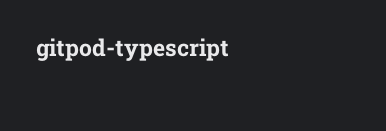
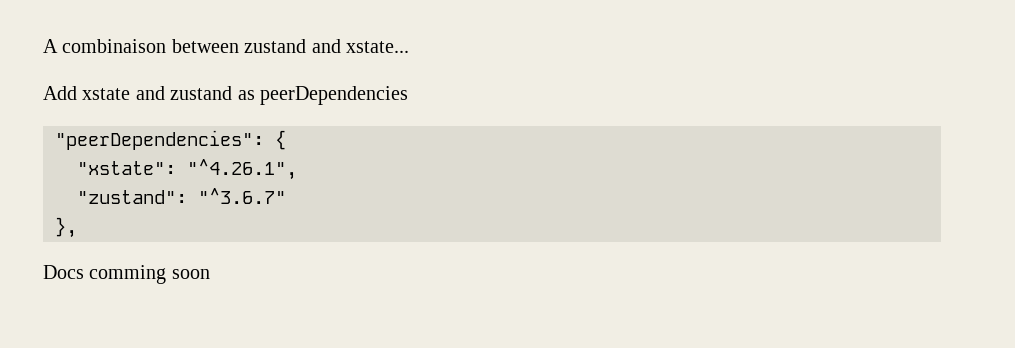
[36,38,229,61] gitpod-typescript -> [43,39,409,53] [43,86,408,105] [55,130,286,150] [77,159,297,180] [77,188,286,204] [55,217,77,238] [43,265,210,284] A combinaison between zustand and xstate... // Add xstate and zustand as peerDependencies // "peerDependencies": { // "xstate": "^4.26.1", // "zustand": "^3.6.7" // }, // Docs comming soon

